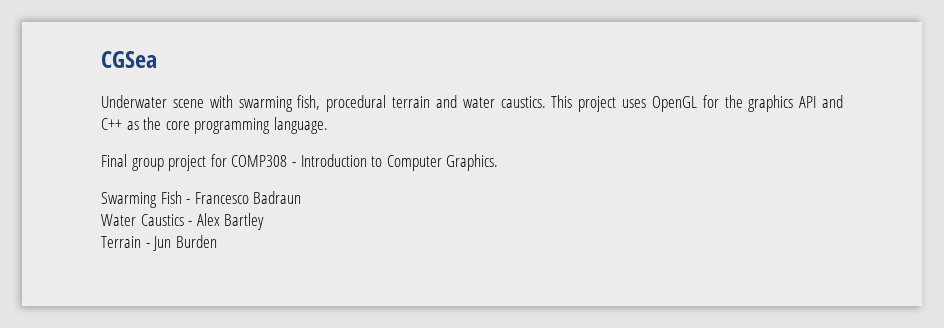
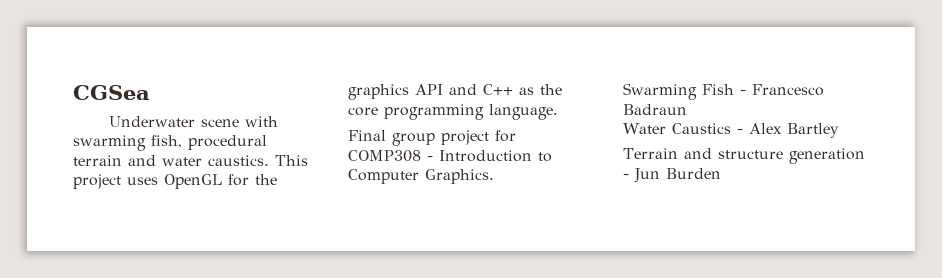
(141, 242) none -> [683,148,865,164] and structure generation

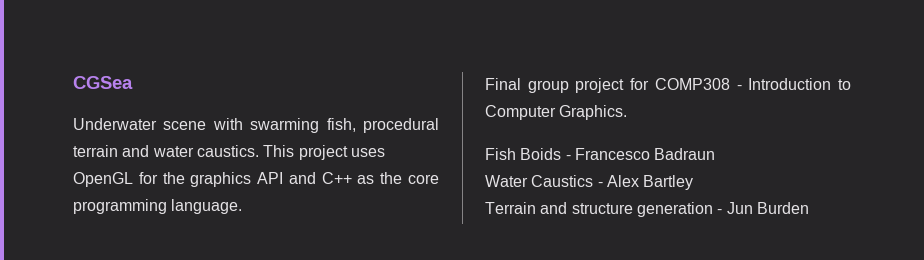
[623,83,734,100] Swarming Fish -> [485,148,562,160] Fish Boids

